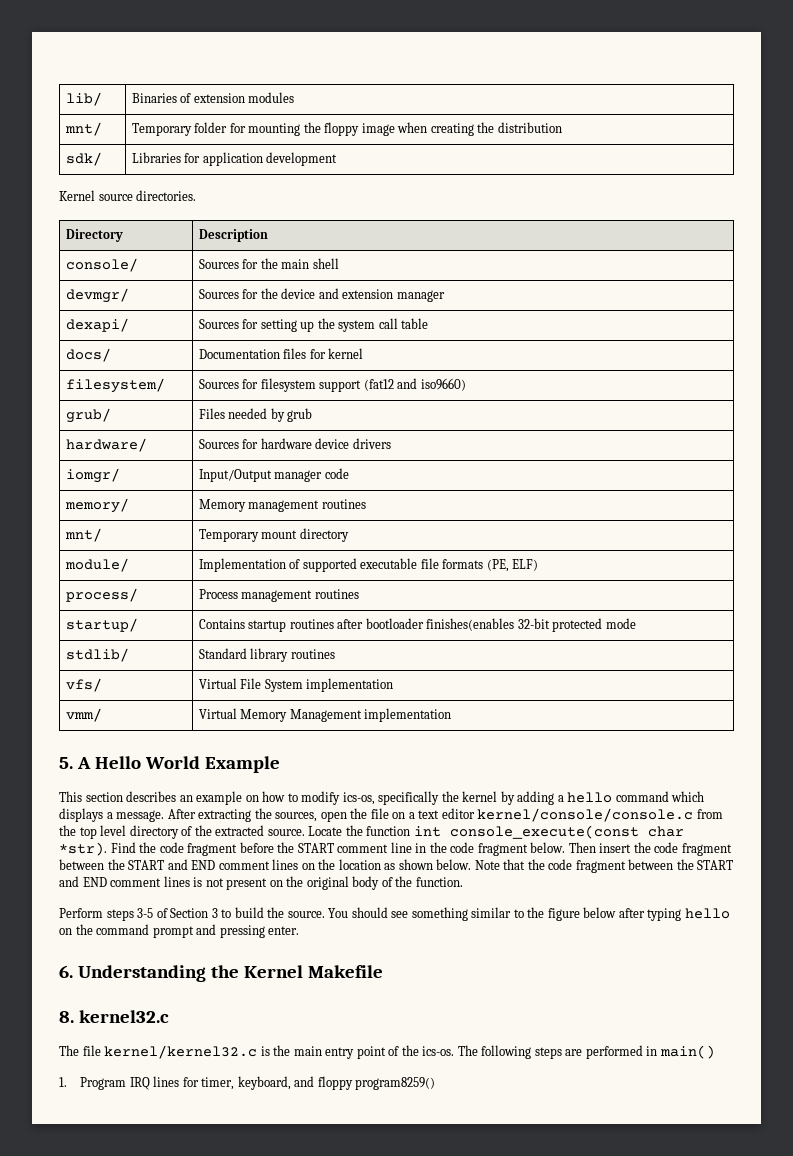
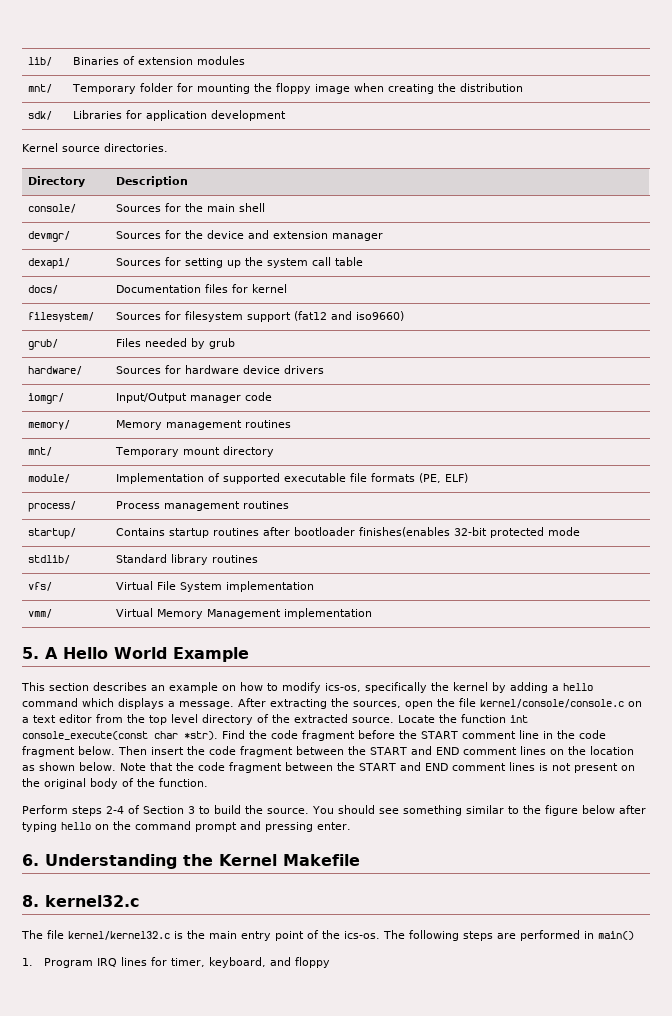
(389, 813) none -> [480,699,624,708] kernel/console/console.c
[477,808,694,822] kernel/console/console.c -> (92, 718) none
[137,908,154,918] 3-5 -> [106,806,124,814] 2-4
[355,1077,436,1090] program8259() -> (330, 962) none

